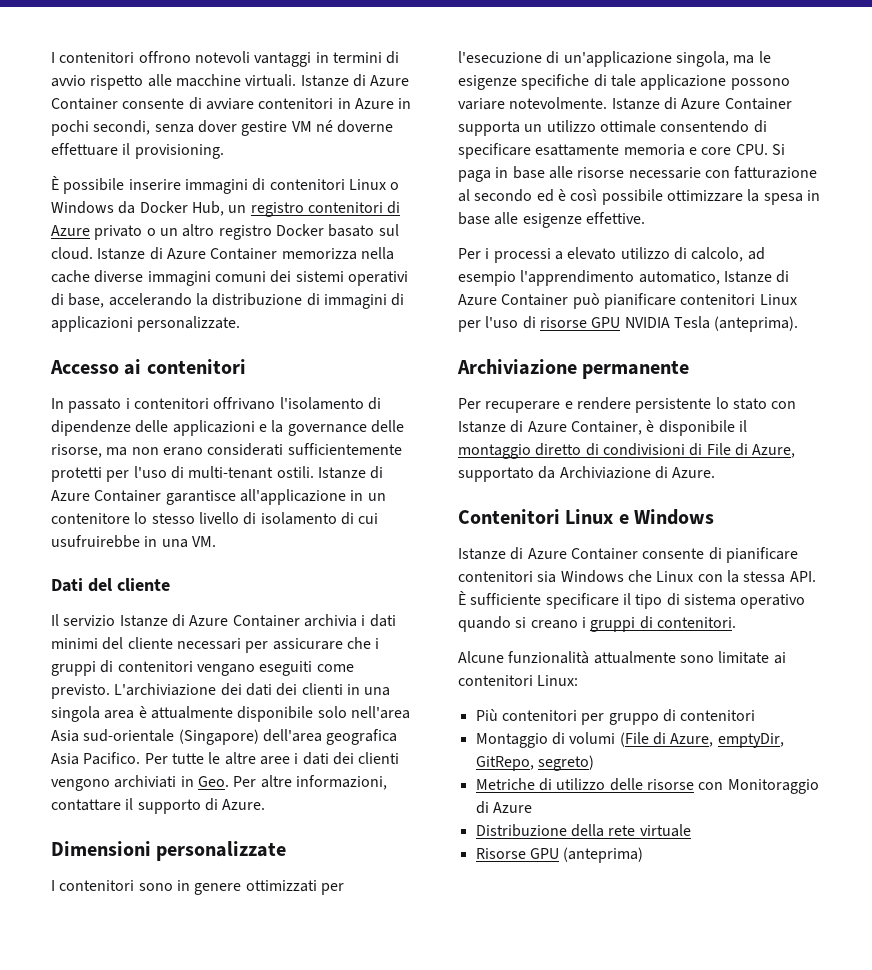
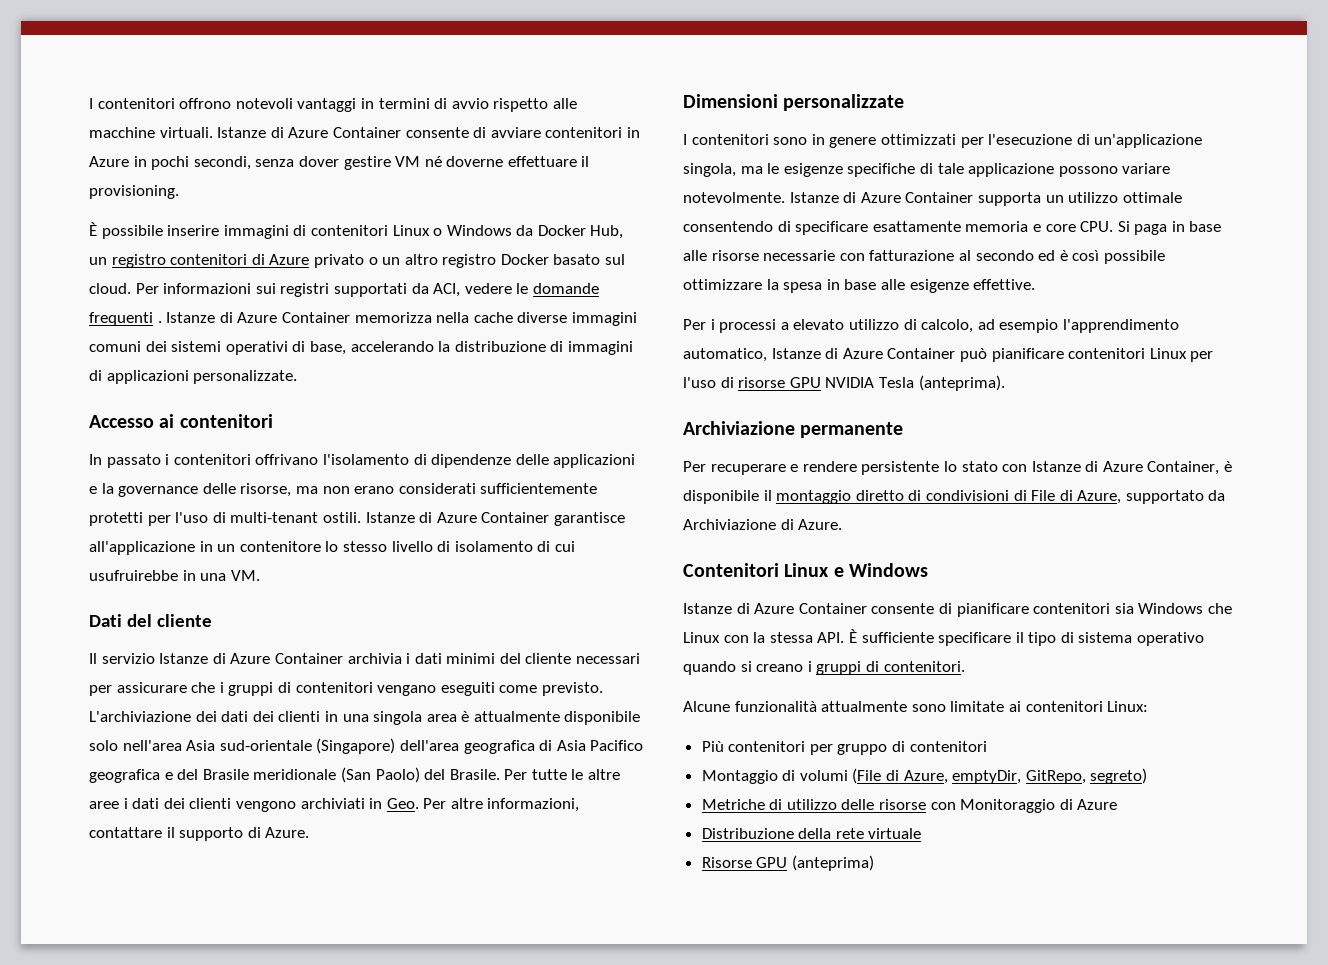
(93, 253) none -> [135,283,599,297] [89,312,162,326] Per informazioni sui registri supportati da ACI, vedere le domande frequenti .
[51,752,141,765] Asia Pacifico. -> [539,740,644,751] [89,767,500,783] di Asia Pacifico geografica e del Brasile meridionale (San Paolo) del Brasile.

